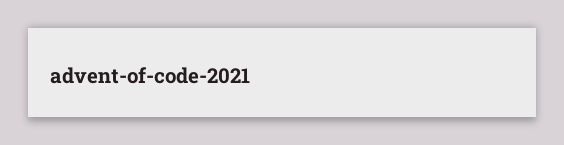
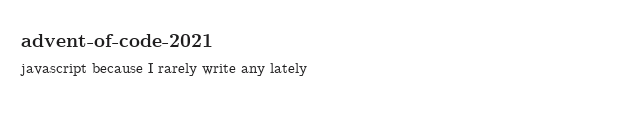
(250, 75) none -> [20,63,307,76] // javascript because I rarely write any lately

